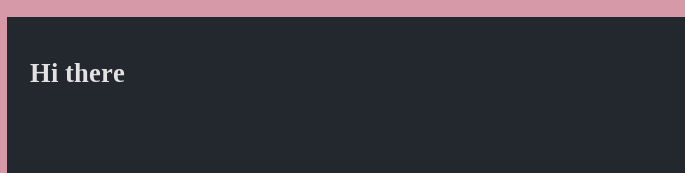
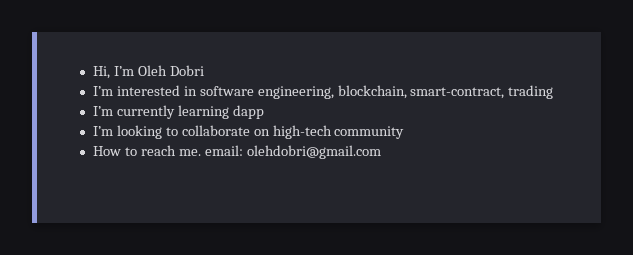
[30,63,126,82] Hi there -> [92,65,204,79] [92,85,554,99] [92,105,264,119] [92,125,405,139] [92,145,381,159] Hi, I’m Oleh Dobri // I’m interested in software engineering, blockchain, smart-contract, trading // I’m currently learning dapp // I’m looking to collaborate on high-tech community // How to reach me. email: olehdobri@gmail.com

